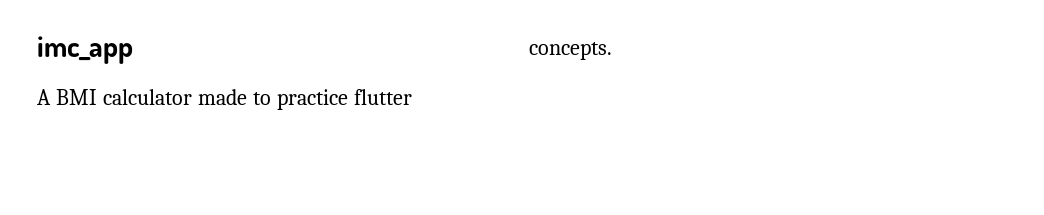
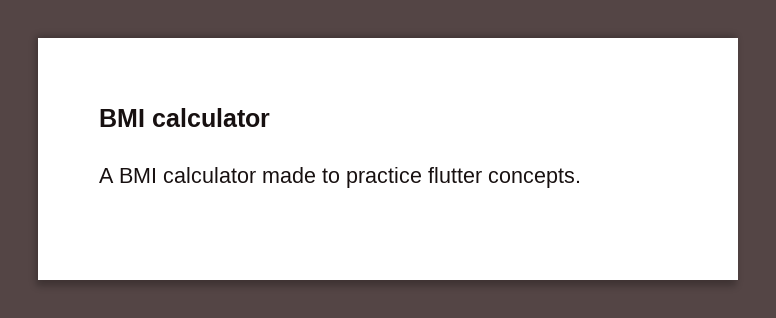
[37,36,133,64] imc_app -> [99,108,270,127] BMI calculator

